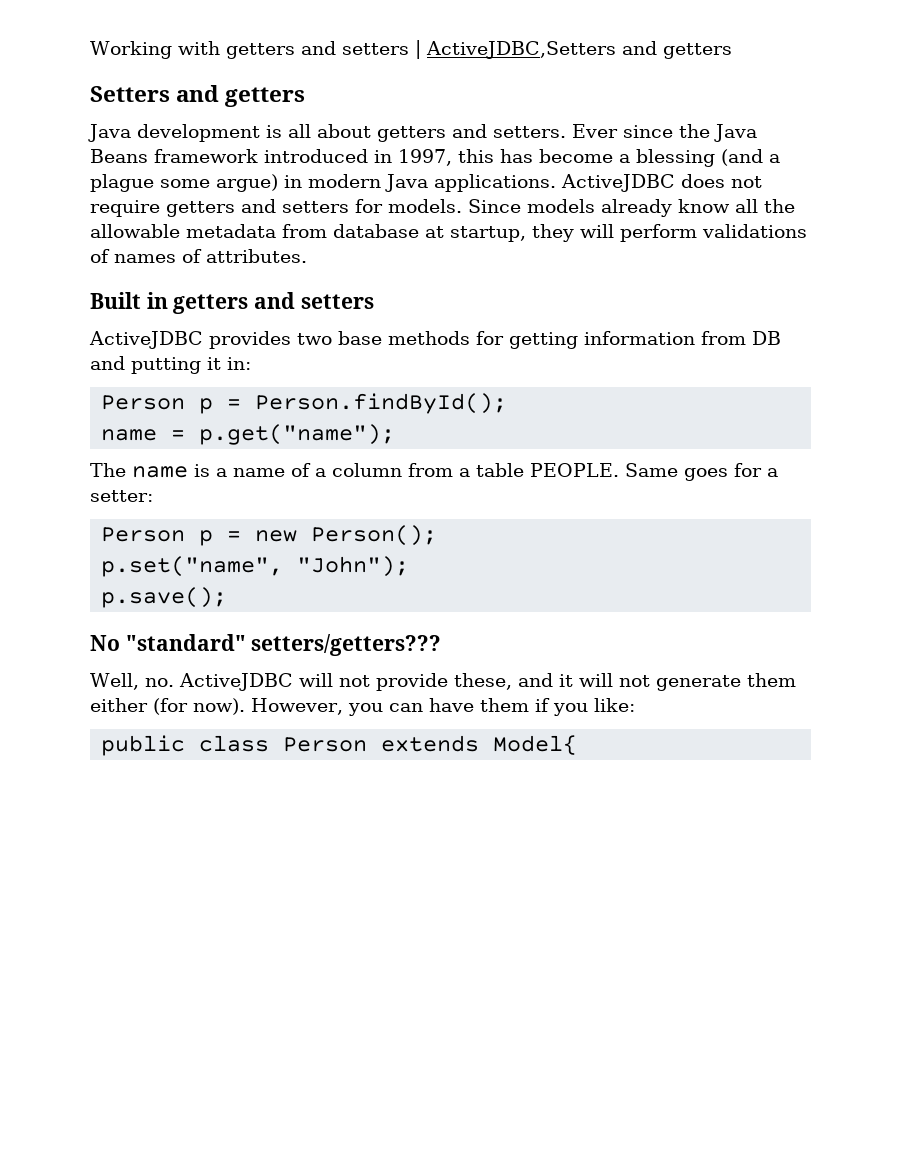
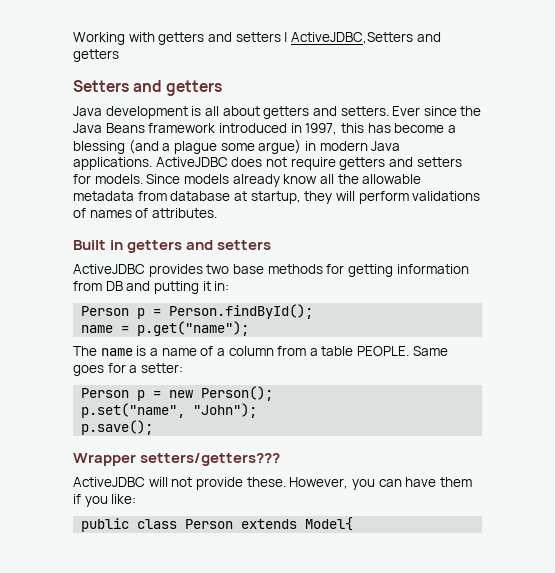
[90,634,246,651] No "standard" -> [73,453,136,466] Wrapper
[90,673,174,690] Well, no. -> (281, 459) none
[453,673,796,691] [90,698,245,715] these, and it will not generate them either (for now). -> [246,477,286,487] these.

